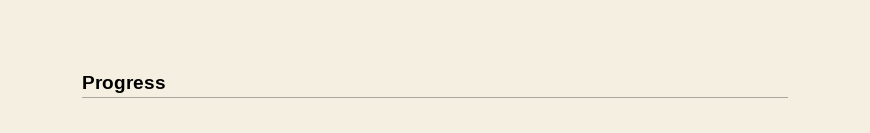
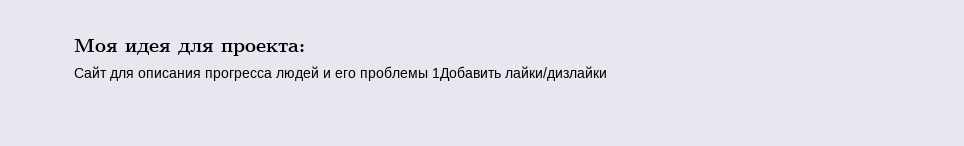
[82,76,166,93] Progress -> [74,38,305,56] [74,66,607,81] Моя идея для проекта: // Сайт для описания прогресса людей и его проблемы 1Добавить лайки/дизлайки

